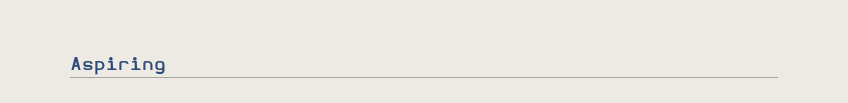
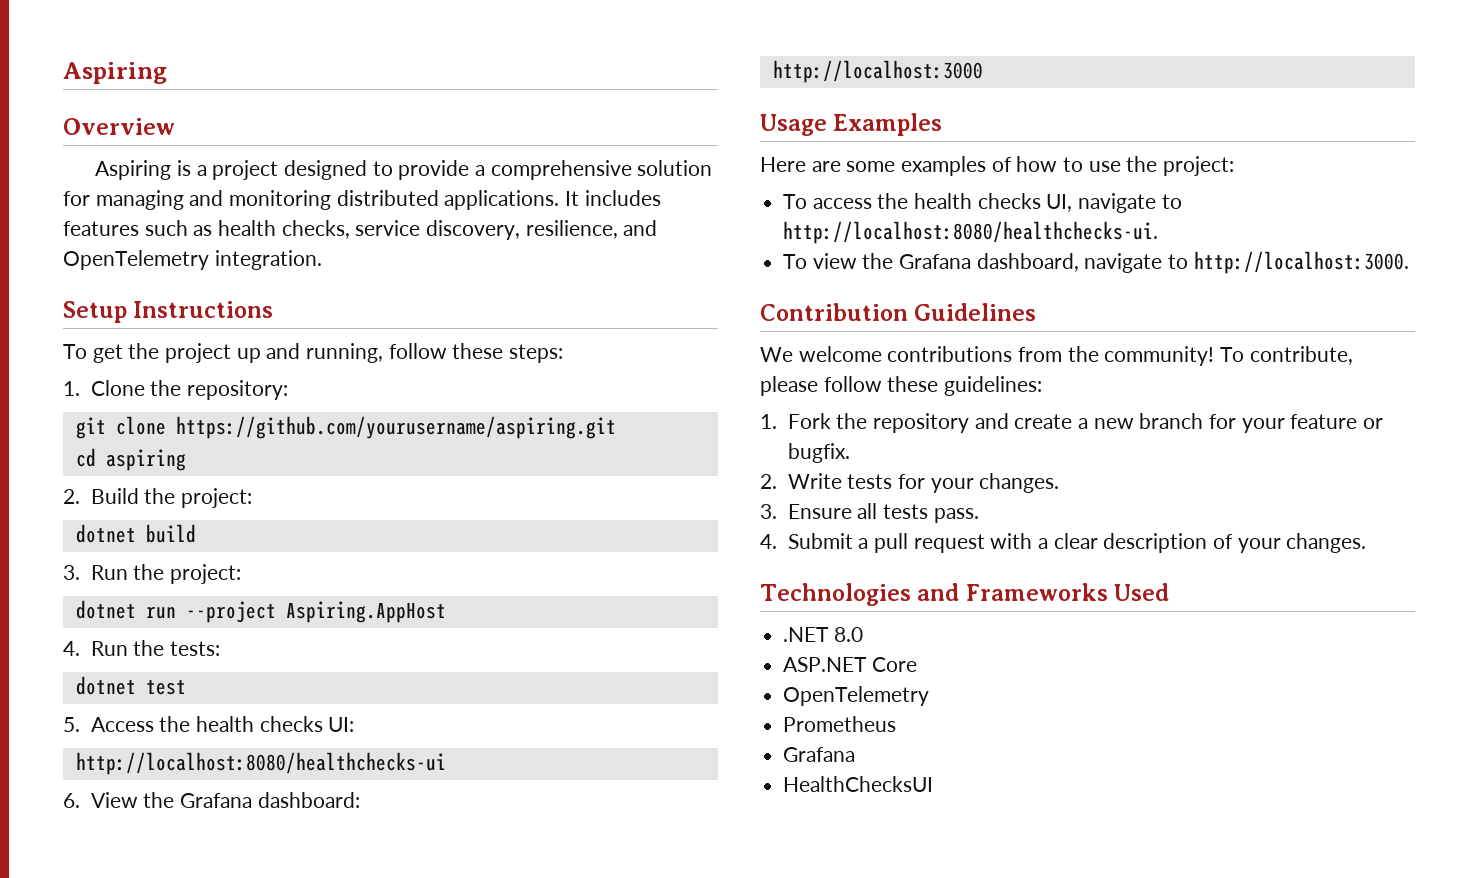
[70,57,166,75] Aspiring -> [63,62,167,84] [63,118,175,135] [95,160,713,180] [63,190,661,210] [63,220,658,240] [63,250,322,270] [63,301,274,323] [63,343,564,363] [63,380,288,400] [75,416,616,439] [75,448,186,471] [63,488,252,508] [75,524,196,543] [63,564,241,584] [75,600,446,623] [63,640,220,656] [75,676,186,695] [63,716,355,732] [75,752,446,775] [63,792,360,808] [772,60,983,83] [760,113,943,136] [760,156,1235,176] [783,193,1182,213] [783,221,1159,244] [783,251,1409,274] [760,303,1037,321] [760,346,1353,366] [760,376,1043,396] [760,413,1383,433] [787,443,850,463] [760,473,1060,493] [760,503,979,523] [760,533,1367,553] [760,583,1170,606] [783,627,863,642] [783,657,917,672] [783,686,930,706] [783,716,897,732] [783,747,856,762] [783,776,934,792] Aspiring // Overview // Aspiring is a project designed to provide a comprehensive solution for managing and monitoring distributed applications. It includes features such as health checks, service discovery, resilience, and OpenTelemetry integration. // Setup Instructions // To get the project up and running, follow these steps: // 1. Clone the repository: // git clone https://github.com/yourusername/aspiring.git // cd aspiring // 2. Build the project: // dotnet build // 3. Run the project: // dotnet run --project Aspiring.AppHost // 4. Run the tests: // dotnet test // 5. Access the health checks UI: // http://localhost:8080/healthchecks-ui // 6. View the Grafana dashboard: // http://localhost:3000 // Usage Examples // Here are some examples of how to use the project: // To access the health checks UI, navigate to http://localhost:8080/healthchecks-ui. // To view the Grafana dashboard, navigate to http://localhost:3000. // Contribution Guidelines // We welcome contributions from the community! To contribute, please follow these guidelines: // 1. Fork the repository and create a new branch for your feature or bugfix. // 2. Write tests for your changes. // 3. Ensure all tests pass. // 4. Submit a pull request with a clear description of your changes. // Technologies and Frameworks Used // .NET 8.0 // ASP.NET Core // OpenTelemetry // Prometheus // Grafana // HealthChecksUI

